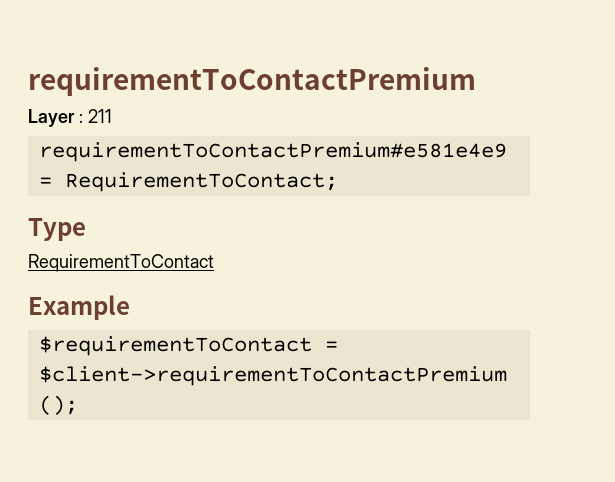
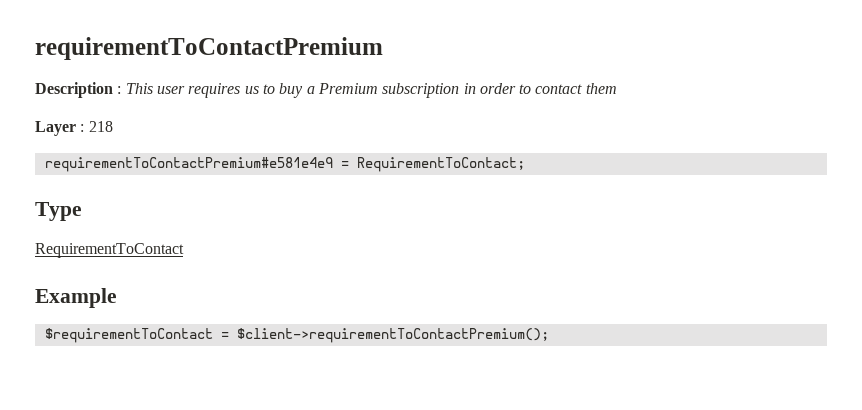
(476, 81) none -> [35,82,617,98] // Description : This user requires us to buy a Premium subscription in order to contact them
[88,109,112,123] 211 -> [88,121,113,132] 218

